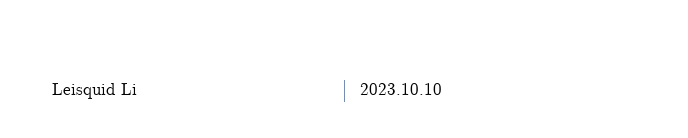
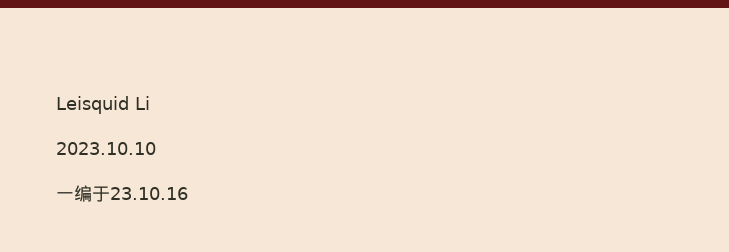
(442, 89) none -> [56,185,188,202] // 一编于23.10.16

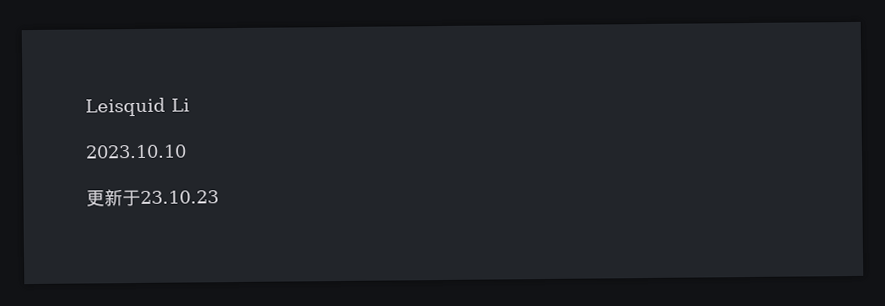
[56,185,188,202] 一编于23.10.16 -> [86,189,219,207] 更新于23.10.23

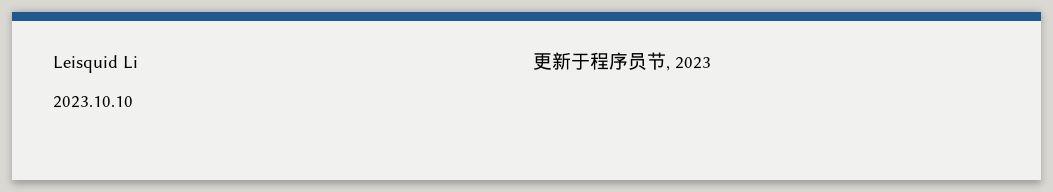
[140,190,219,204] 23.10.23 -> [590,52,711,71] 程序员节, 2023

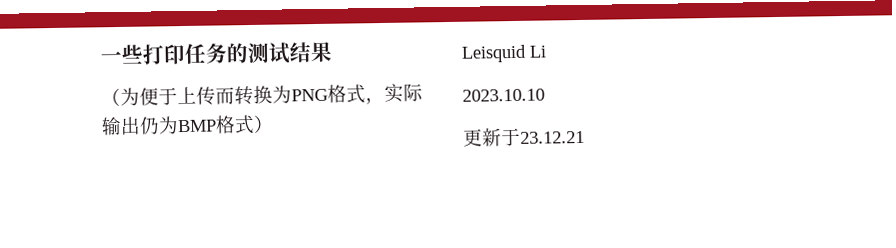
(53, 64) none -> [100,41,333,65] [101,83,423,107] [101,114,274,136] 一些打印任务的测试结果 // （为便于上传而转换为PNG格式，实际输出仍为BMP格式） //
[590,52,711,71] 程序员节, 2023 -> [520,130,585,144] 23.12.21

